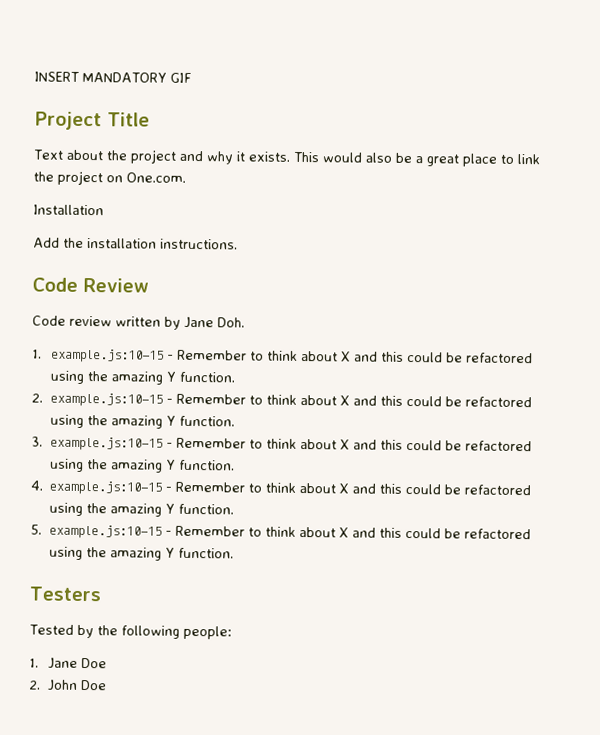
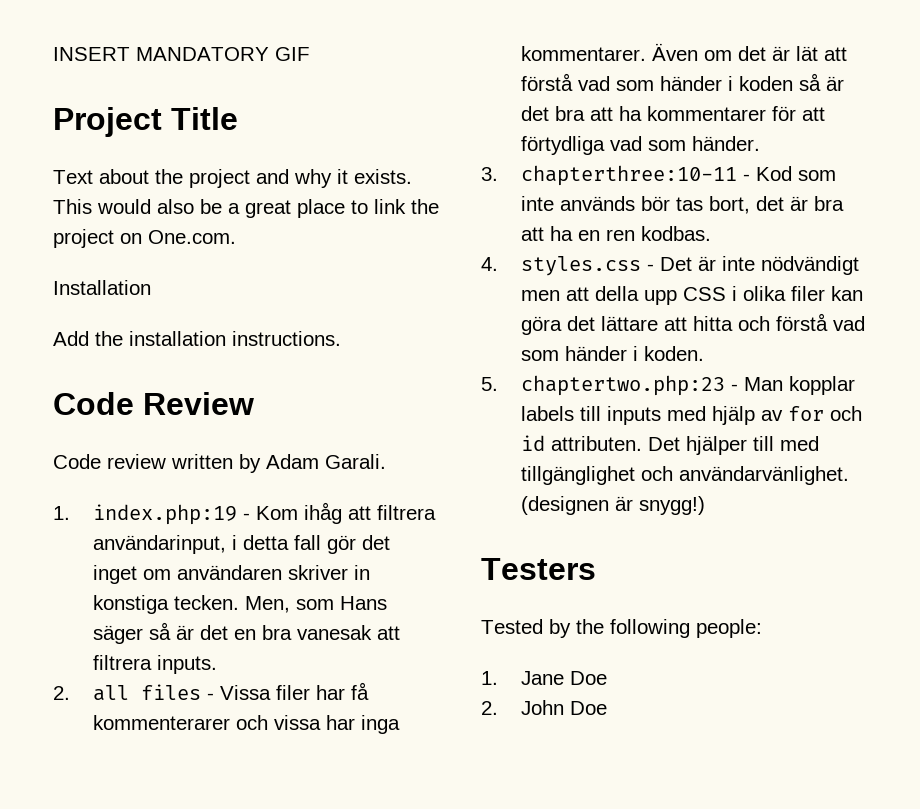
[184,316,245,329] [32,348,534,364] [50,370,236,385] [31,392,533,408] [50,414,236,429] [31,436,533,452] [50,458,236,473] [30,480,532,496] [49,502,235,517] [30,524,532,540] [49,546,235,561] Jane Doh. // 1. example.js:10-15 - Remember to think about X and this could be refactored using the amazing Y function. // 2. example.js:10-15 - Remember to think about X and this could be refactored using the amazing Y function. // 3. example.js:10-15 - Remember to think about X and this could be refactored using the amazing Y function. // 4. example.js:10-15 - Remember to think about X and this could be refactored using the amazing Y function. // 5. example.js:10-15 - Remember to think about X and this could be refactored using the amazing Y function. -> [266,454,386,469] [53,502,436,525] [92,535,390,554] [92,565,370,584] [92,595,387,614] [92,622,400,644] [92,655,217,674] [53,682,369,701] [92,715,400,734] [520,43,847,61] [520,73,844,91] [520,106,825,121] [520,136,760,155] [481,165,836,186] [520,196,844,214] [520,226,711,241] [481,256,859,276] [520,286,863,305] [520,313,865,335] [520,346,704,361] [481,375,855,396] [520,406,862,425] [520,435,819,455] [520,466,849,485] [520,496,705,515] Adam Garali. // 1. index.php:19 - Kom ihåg att filtrera användarinput, i detta fall gör det inget om användaren skriver in konstiga tecken. Men, som Hans säger så är det en bra vanesak att filtrera inputs. // 2. all files - Vissa filer har få kommenterarer och vissa har inga kommentarer. Även om det är lät att förstå vad som händer i koden så är det bra att ha kommentarer för att förtydliga vad som händer. // 3. chapterthree:10-11 - Kod som inte används bör tas bort, det är bra att ha en ren kodbas. // 4. styles.css - Det är inte nödvändigt men att della upp CSS i olika filer kan göra det lättare att hitta och förstå vad som händer i koden. // 5. chaptertwo.php:23 - Man kopplar labels till inputs med hjälp av for och id attributen. Det hjälper till med tillgänglighet och användarvänlighet. (designen är snygg!)

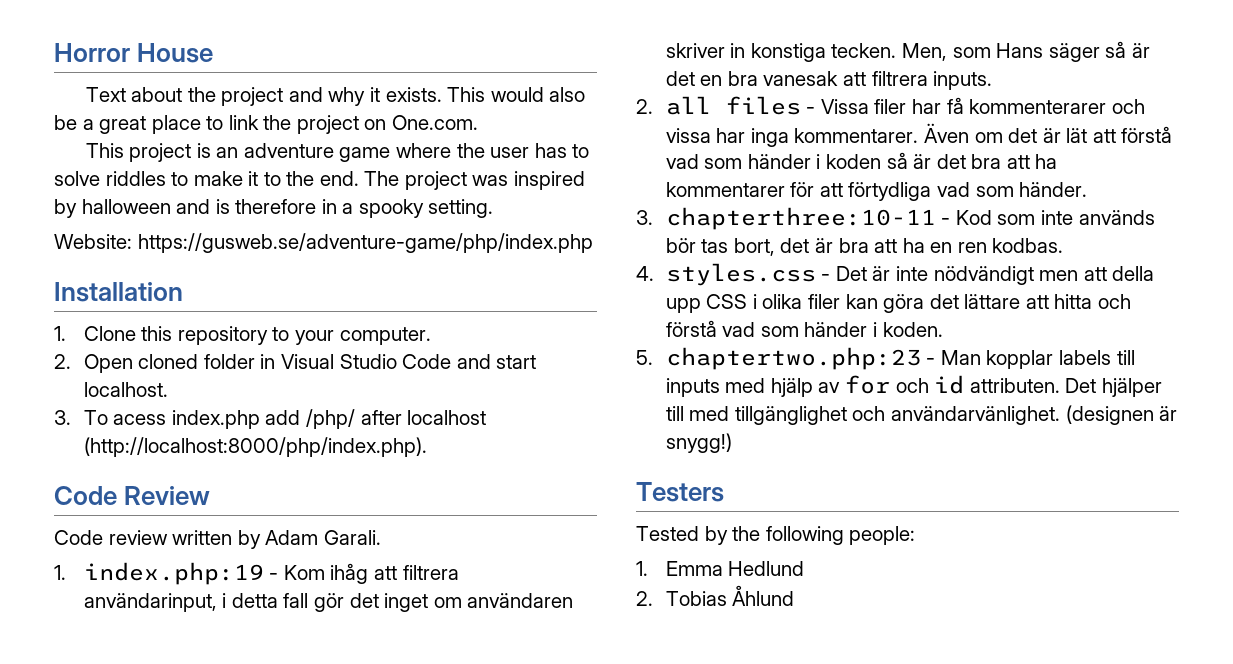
[53,47,310,61] [53,107,238,137] INSERT MANDATORY GIF // Project Title -> [54,43,214,63] Horror House
[53,280,151,295] [53,331,341,346] Installation // Add the installation instructions. -> [85,143,590,162] [54,171,585,190] [54,199,494,218] [54,233,593,253] [54,282,183,302] [54,326,431,345] [54,354,537,373] [83,382,168,397] [54,409,487,429] [83,437,427,457] This project is an adventure game where the user has to solve riddles to make it to the end. The project was inspired by halloween and is therefore in a spooky setting. // Website: https://gusweb.se/adventure-game/php/index.php // Installation // 1. Clone this repository to your computer. // 2. Open cloned folder in Visual Studio Code and start localhost. // 3. To acess index.php add /php/ after localhost (http://localhost:8000/php/index.php).
[520,671,607,685] [481,700,607,715] Jane Doe // 2. John Doe -> [665,561,805,576] [636,585,795,606] Emma Hedlund // 2. Tobias Åhlund

